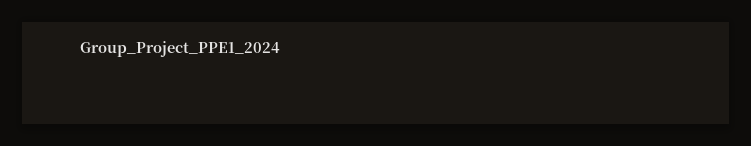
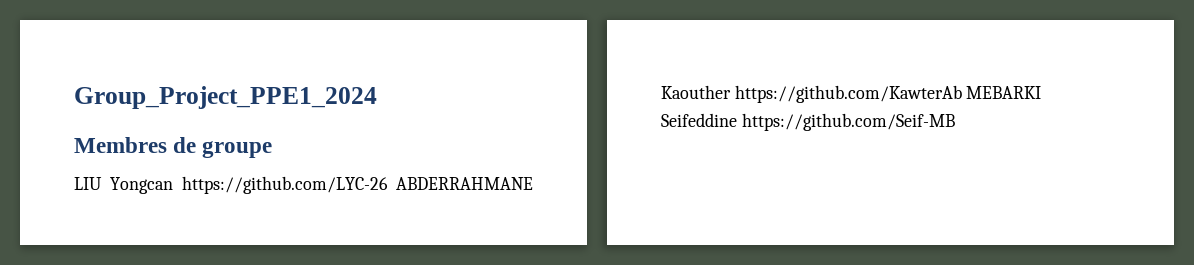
(280, 49) none -> [74,137,273,158] [74,176,533,194] [661,85,1042,103] [661,113,955,131] // Membres de groupe // LIU Yongcan https://github.com/LYC-26 ABDERRAHMANE Kaouther https://github.com/KawterAb MEBARKI Seifeddine https://github.com/Seif-MB

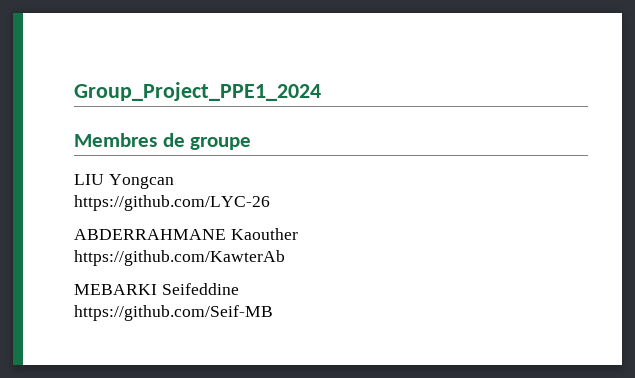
(173, 185) none -> (174, 181) //
(388, 185) none -> (270, 203) //
(731, 92) none -> (298, 234) //
(962, 94) none -> (285, 258) //
(737, 120) none -> (239, 289) //

